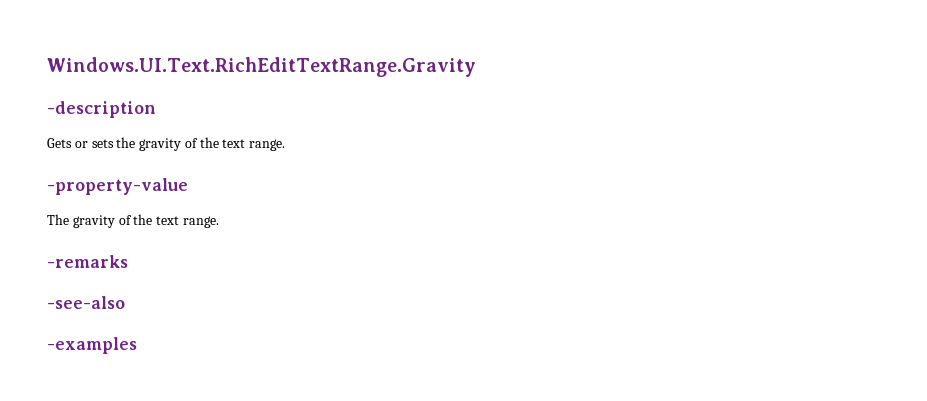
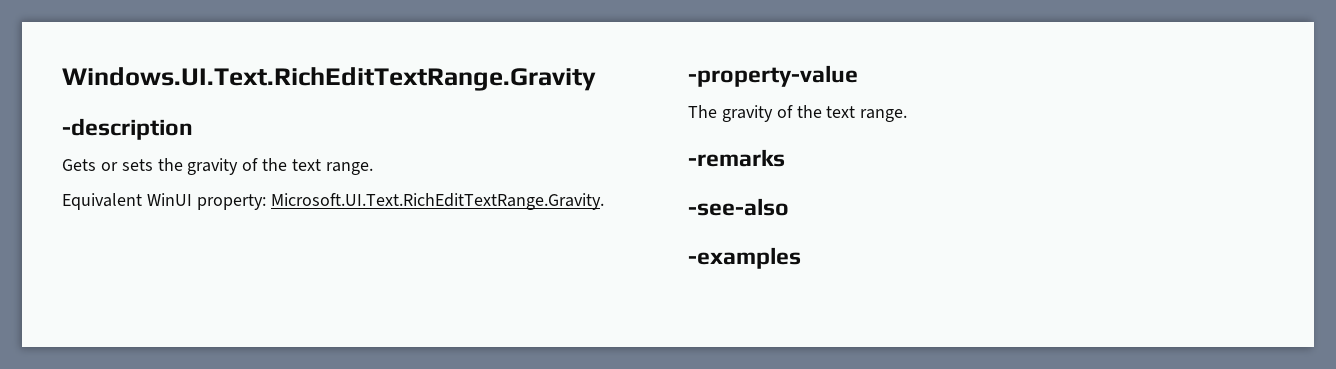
(286, 145) none -> [62,193,604,210] // Equivalent WinUI property: Microsoft.UI.Text.RichEditTextRange.Gravity.

